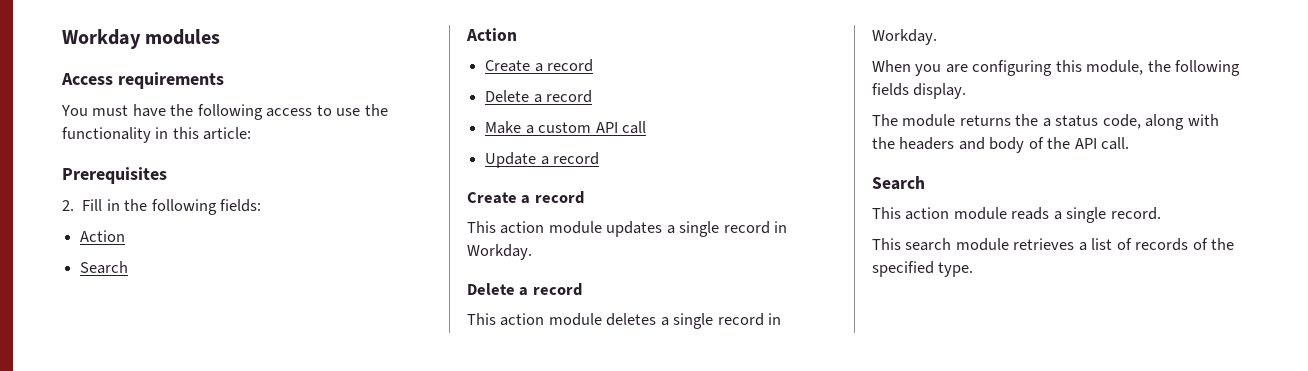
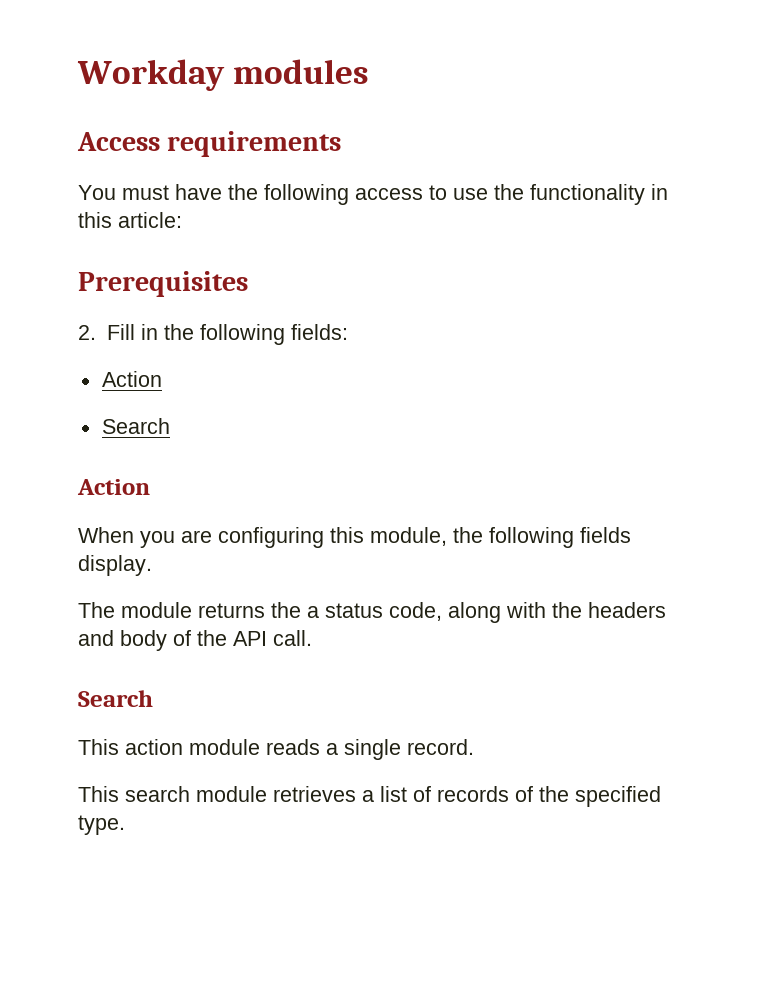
[485,59,594,72] [485,90,593,103] [485,121,646,134] [485,152,600,168] [467,191,584,204] [467,221,788,237] [467,244,532,260] [467,283,582,296] [467,313,782,329] [872,29,937,45] // Create a record // Delete a record // Make a custom API call // Update a record // Create a record // This action module updates a single record in Workday. // Delete a record // This action module deletes a single record in Workday. -> (150, 487) none

